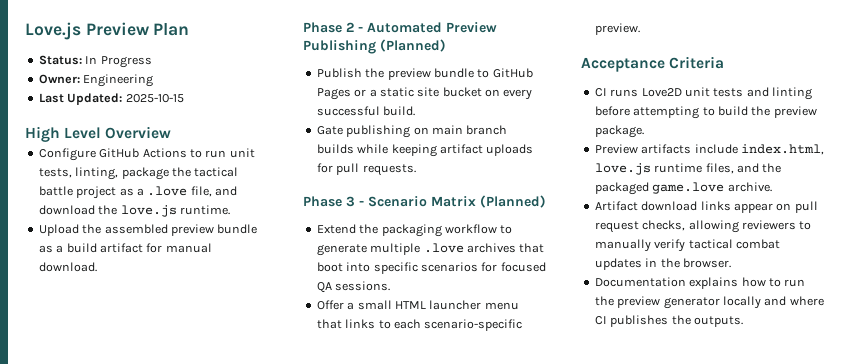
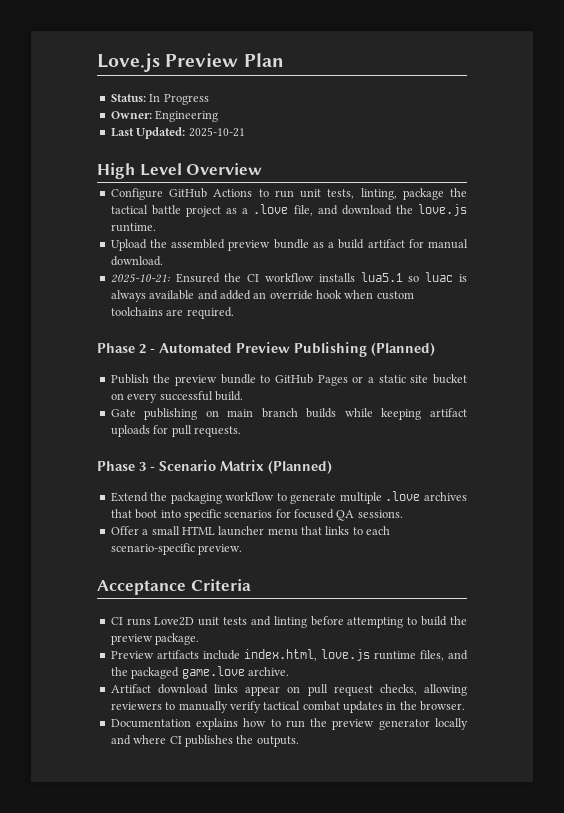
[125,94,184,103] 2025-10-15 -> [188,127,245,137] 2025-10-21
(97, 267) none -> [110,272,467,283] [110,290,414,302] [110,307,234,319] // 2025-10-21: Ensured the CI workflow installs lua5.1 so luac is always available and added an override hook when custom toolchains are required.

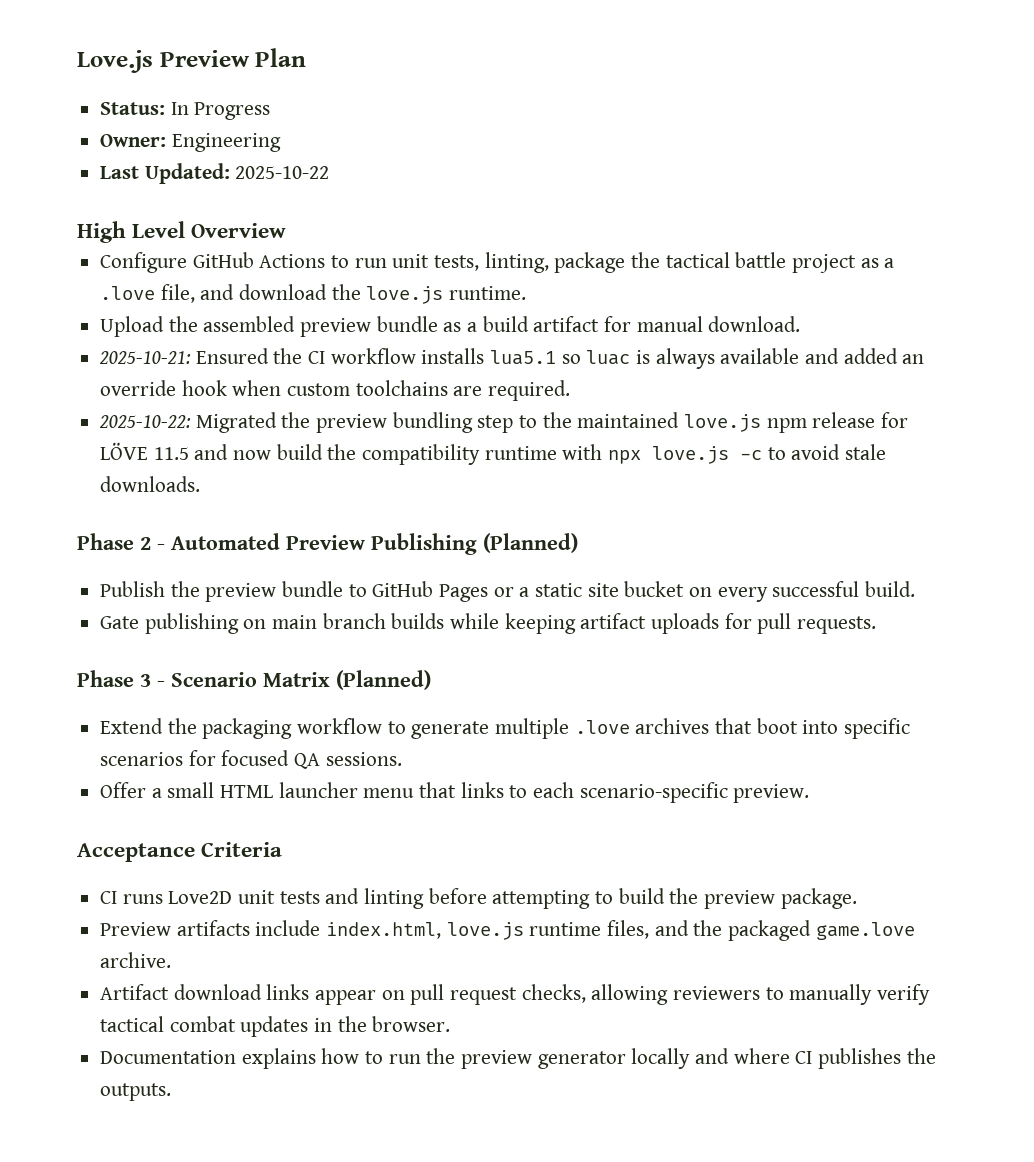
[188,127,245,137] 2025-10-21 -> [235,166,330,179] 2025-10-22
(234, 313) none -> [99,412,909,433] [100,442,887,465] [100,476,201,492] // 2025-10-22: Migrated the preview bundling step to the maintained love.js npm release for LÖVE 11.5 and now build the compatibility runtime with npx love.js -c to avoid stale downloads.

